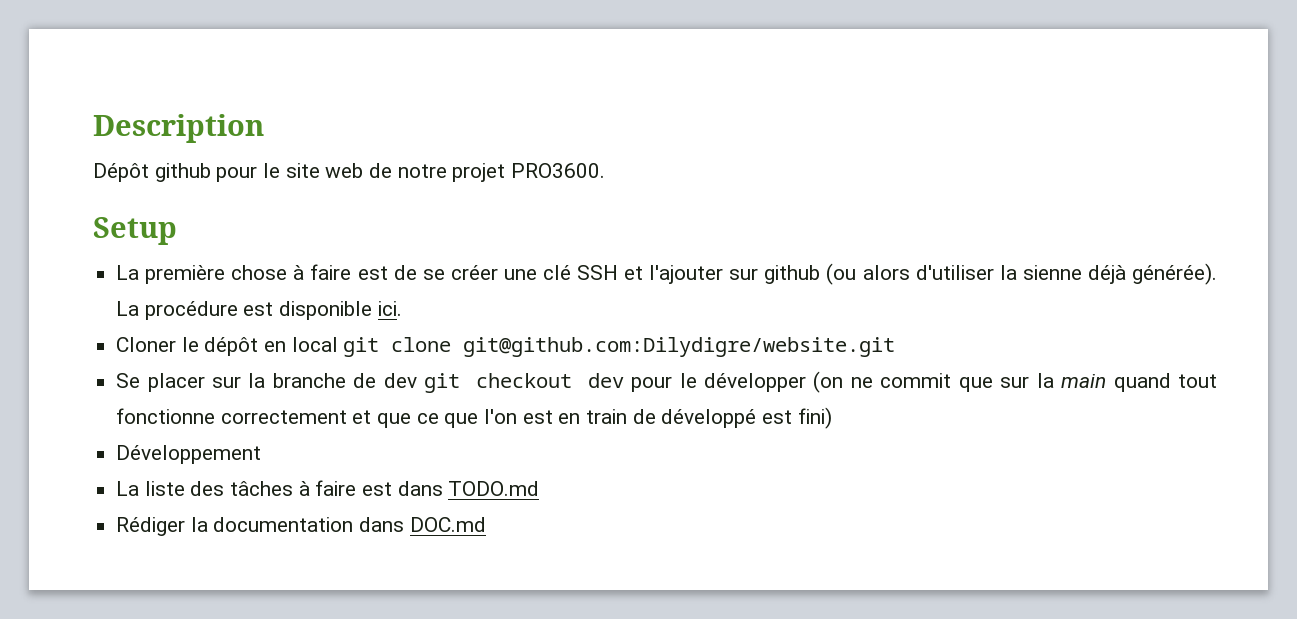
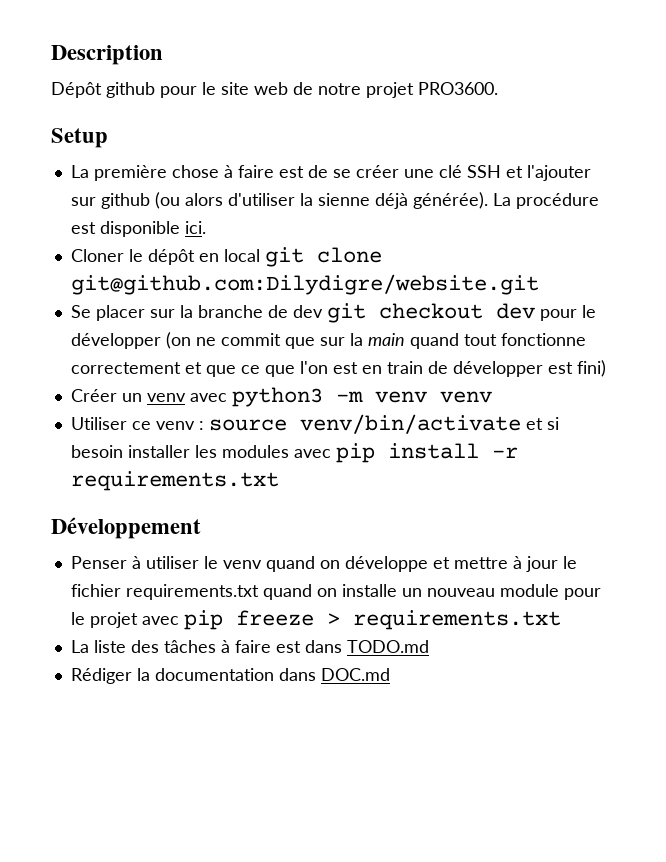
[661,409,757,428] développé -> [452,361,543,377] développer
[116,445,262,464] Développement -> [70,387,492,407] [70,414,559,434] [70,443,518,463] [70,471,279,491] [51,517,201,539] [70,556,577,572] [70,584,601,600] [70,610,561,630] Créer un venv avec python3 -m venv venv // Utiliser ce venv : source venv/bin/activate et si besoin installer les modules avec pip install -r requirements.txt // Développement // Penser à utiliser le venv quand on développe et mettre à jour le fichier requirements.txt quand on installe un nouveau module pour le projet avec pip freeze > requirements.txt

